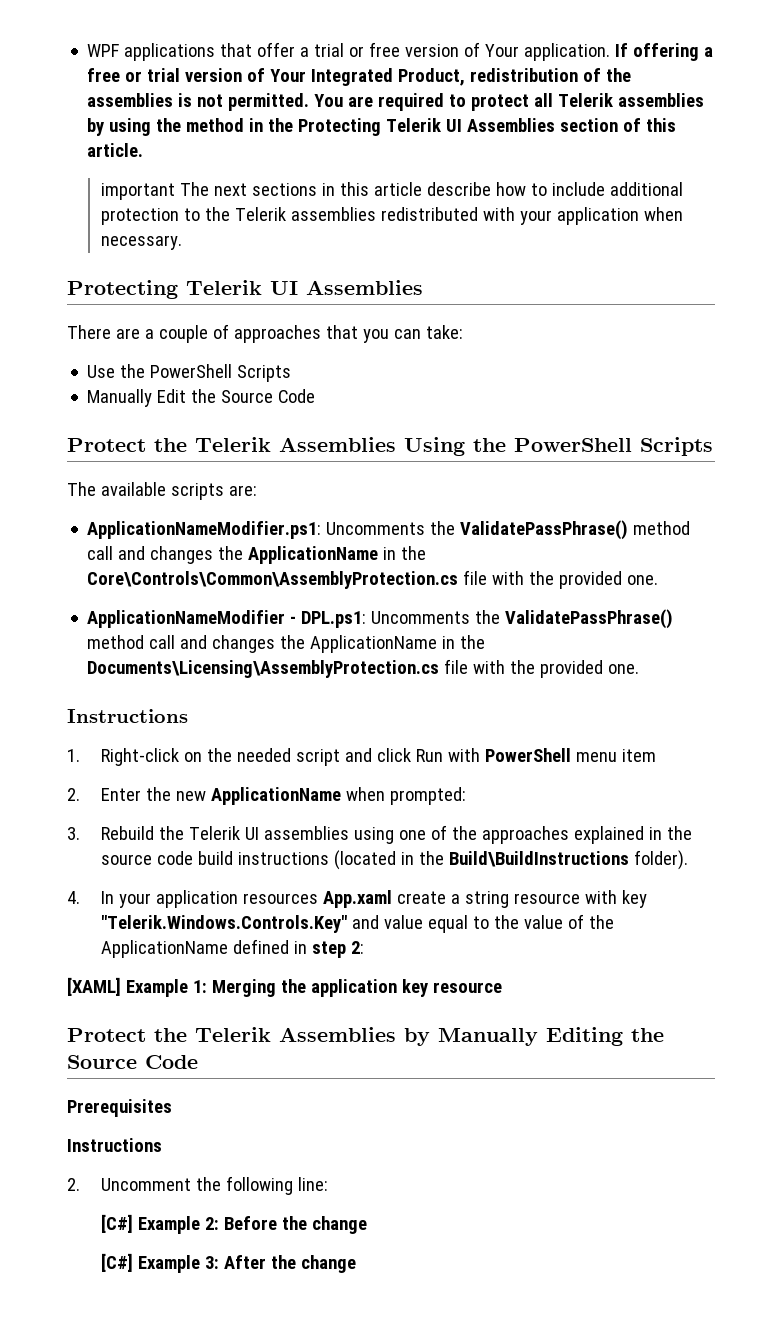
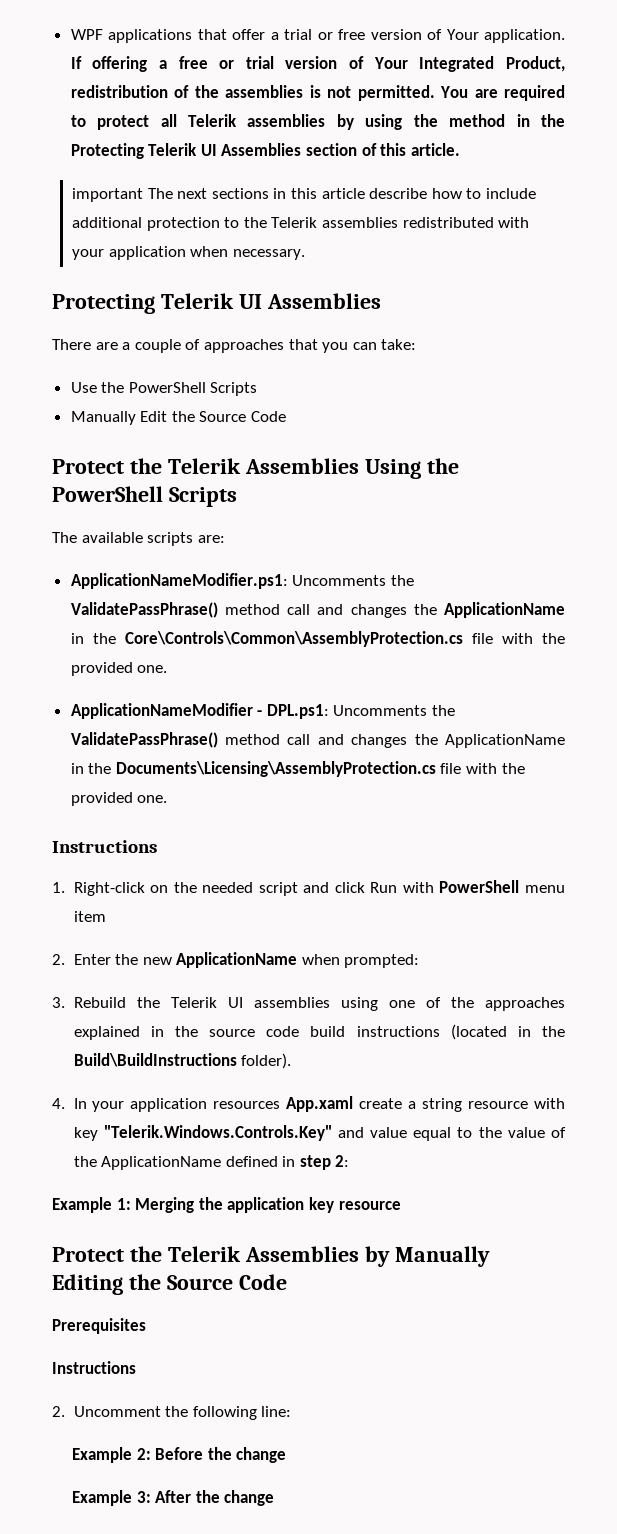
[67,977,121,996] [XAML] -> (350, 1161) none
[100,1214,133,1233] [C#] -> (292, 1411) none
[100,1253,133,1272] [C#] -> (287, 1455) none

